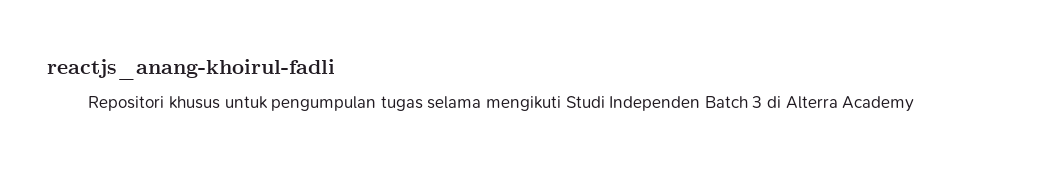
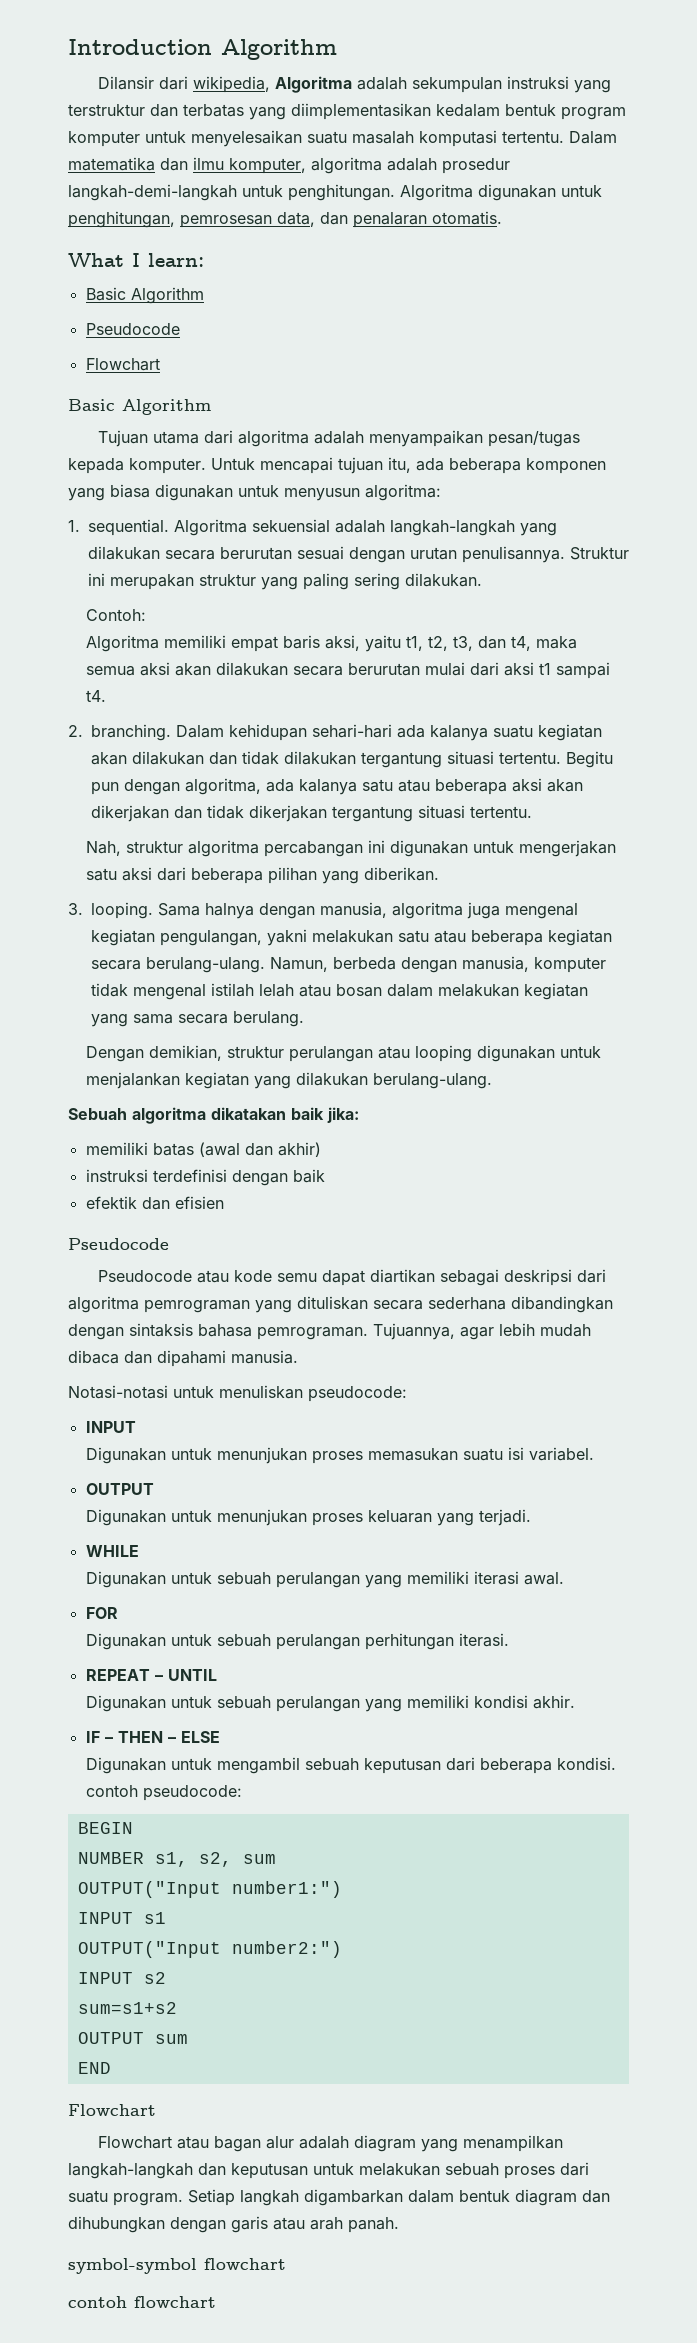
[47,59,335,80] [88,96,915,112] reactjs_anang-khoirul-fadli // Repositori khusus untuk pengumpulan tugas selama mengikuti Studi Independen Batch 3 di Alterra Academy -> [68,39,337,60] [98,76,612,93] [68,103,626,120] [68,130,617,147] [68,157,510,174] [68,184,602,201] [68,211,502,228] [68,253,204,267] [85,287,204,304] [85,323,180,335] [85,358,160,371] [68,399,211,415] [98,430,581,447] [68,457,606,474] [68,484,441,501] [68,519,557,536] [88,546,629,563] [88,573,482,590] [86,609,147,621] [86,635,578,652] [86,662,611,679] [86,690,107,702] [68,724,602,741] [91,751,613,768] [91,778,583,795] [91,805,532,822] [86,840,617,857] [86,867,440,884] [68,902,578,919] [91,929,612,946] [91,956,606,973] [91,983,588,1000] [91,1011,304,1027] [86,1045,602,1062] [86,1072,493,1089] [68,1107,359,1124] [85,1142,321,1157] [85,1169,325,1186] [85,1196,224,1210] [68,1238,169,1250] [98,1269,607,1286] [68,1296,613,1313] [68,1323,591,1340] [68,1350,298,1367] [68,1385,407,1402] [85,1421,136,1433] [86,1447,595,1464] [85,1483,154,1495] [86,1509,532,1526] [85,1545,139,1557] [86,1571,565,1588] [85,1607,118,1619] [86,1633,510,1650] [85,1669,217,1681] [86,1695,576,1712] [85,1731,220,1743] [86,1757,617,1774] [86,1785,243,1801] [77,1822,133,1834] [77,1852,276,1867] [77,1881,342,1898] [77,1912,166,1924] [77,1941,342,1958] [77,1972,166,1984] [77,2002,177,2014] [77,2032,188,2044] [77,2062,111,2074] [68,2104,156,2116] [98,2135,564,2152] [68,2162,589,2179] [68,2189,610,2206] [68,2216,399,2233] [68,2258,286,2274] [68,2296,216,2308] Introduction Algorithm // Dilansir dari wikipedia, Algoritma adalah sekumpulan instruksi yang terstruktur dan terbatas yang diimplementasikan kedalam bentuk program komputer untuk menyelesaikan suatu masalah komputasi tertentu. Dalam matematika dan ilmu komputer, algoritma adalah prosedur langkah-demi-langkah untuk penghitungan. Algoritma digunakan untuk penghitungan, pemrosesan data, dan penalaran otomatis. // What I learn: // Basic Algorithm // Pseudocode // Flowchart // Basic Algorithm // Tujuan utama dari algoritma adalah menyampaikan pesan/tugas kepada komputer. Untuk mencapai tujuan itu, ada beberapa komponen yang biasa digunakan untuk menyusun algoritma: // 1. sequential. Algoritma sekuensial adalah langkah-langkah yang dilakukan secara berurutan sesuai dengan urutan penulisannya. Struktur ini merupakan struktur yang paling sering dilakukan. // Contoh: // Algoritma memiliki empat baris aksi, yaitu t1, t2, t3, dan t4, maka semua aksi akan dilakukan secara berurutan mulai dari aksi t1 sampai t4. // 2. branching. Dalam kehidupan sehari-hari ada kalanya suatu kegiatan akan dilakukan dan tidak dilakukan tergantung situasi tertentu. Begitu pun dengan algoritma, ada kalanya satu atau beberapa aksi akan dikerjakan dan tidak dikerjakan tergantung situasi tertentu. // Nah, struktur algoritma percabangan ini digunakan untuk mengerjakan satu aksi dari beberapa pilihan yang diberikan. // 3. looping. Sama halnya dengan manusia, algoritma juga mengenal kegiatan pengulangan, yakni melakukan satu atau beberapa kegiatan secara berulang-ulang. Namun, berbeda dengan manusia, komputer tidak mengenal istilah lelah atau bosan dalam melakukan kegiatan yang sama secara berulang. // Dengan demikian, struktur perulangan atau looping digunakan untuk menjalankan kegiatan yang dilakukan berulang-ulang. // Sebuah algoritma dikatakan baik jika: // memiliki batas (awal dan akhir) // instruksi terdefinisi dengan baik // efektik dan efisien // Pseudocode // Pseudocode atau kode semu dapat diartikan sebagai deskripsi dari algoritma pemrograman yang dituliskan secara sederhana dibandingkan dengan sintaksis bahasa pemrograman. Tujuannya, agar lebih mudah dibaca dan dipahami manusia. // Notasi-notasi untuk menuliskan pseudocode: // INPUT // Digunakan untuk menunjukan proses memasukan suatu isi variabel. // OUTPUT // Digunakan untuk menunjukan proses keluaran yang terjadi. // WHILE // Digunakan untuk sebuah perulangan yang memiliki iterasi awal. // FOR // Digunakan untuk sebuah perulangan perhitungan iterasi. // REPEAT – UNTIL // Digunakan untuk sebuah perulangan yang memiliki kondisi akhir. // IF – THEN – ELSE // Digunakan untuk mengambil sebuah keputusan dari beberapa kondisi. contoh pseudocode: // BEGIN // NUMBER s1, s2, sum // OUTPUT("Input number1:") // INPUT s1 // OUTPUT("Input number2:") // INPUT s2 // sum=s1+s2 // OUTPUT sum // END // Flowchart // Flowchart atau bagan alur adalah diagram yang menampilkan langkah-langkah dan keputusan untuk melakukan sebuah proses dari suatu program. Setiap langkah digambarkan dalam bentuk diagram dan dihubungkan dengan garis atau arah panah. // symbol-symbol flowchart // contoh flowchart

